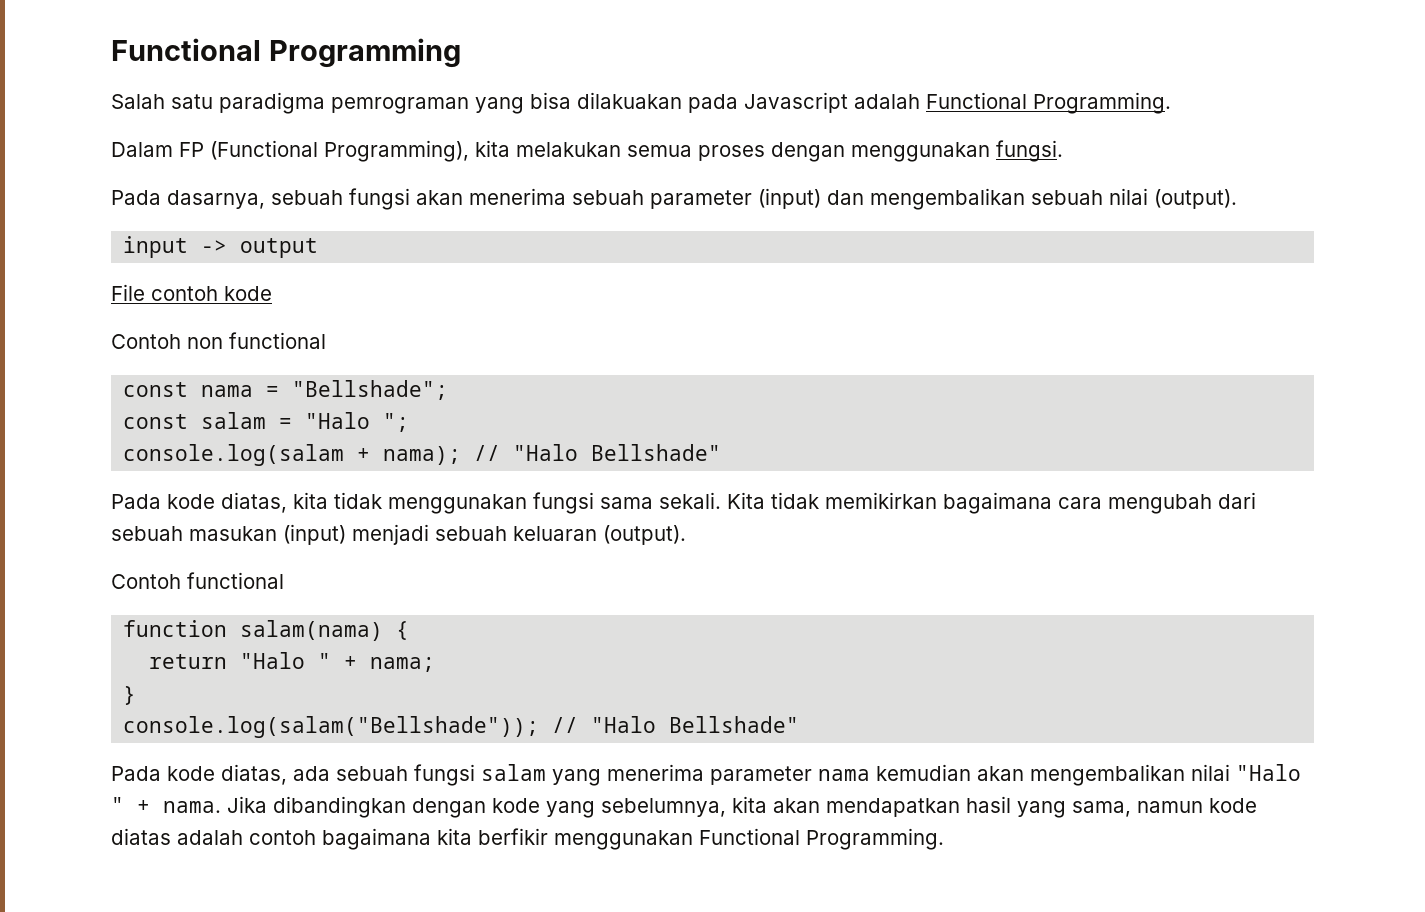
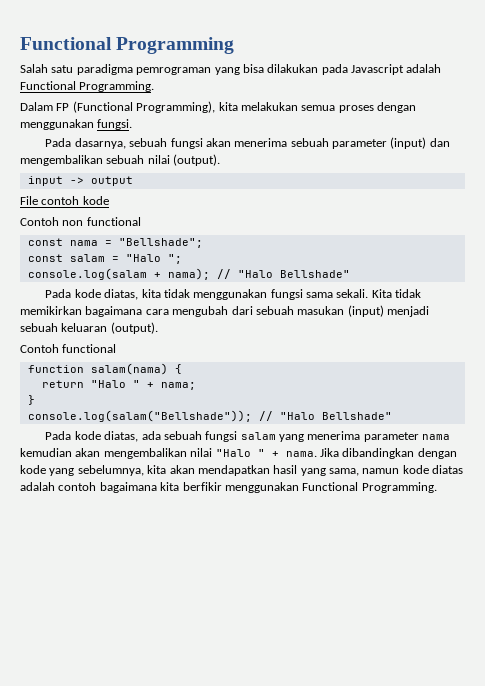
[577,92,682,109] dilakuakan -> [267,64,319,73] dilakukan

